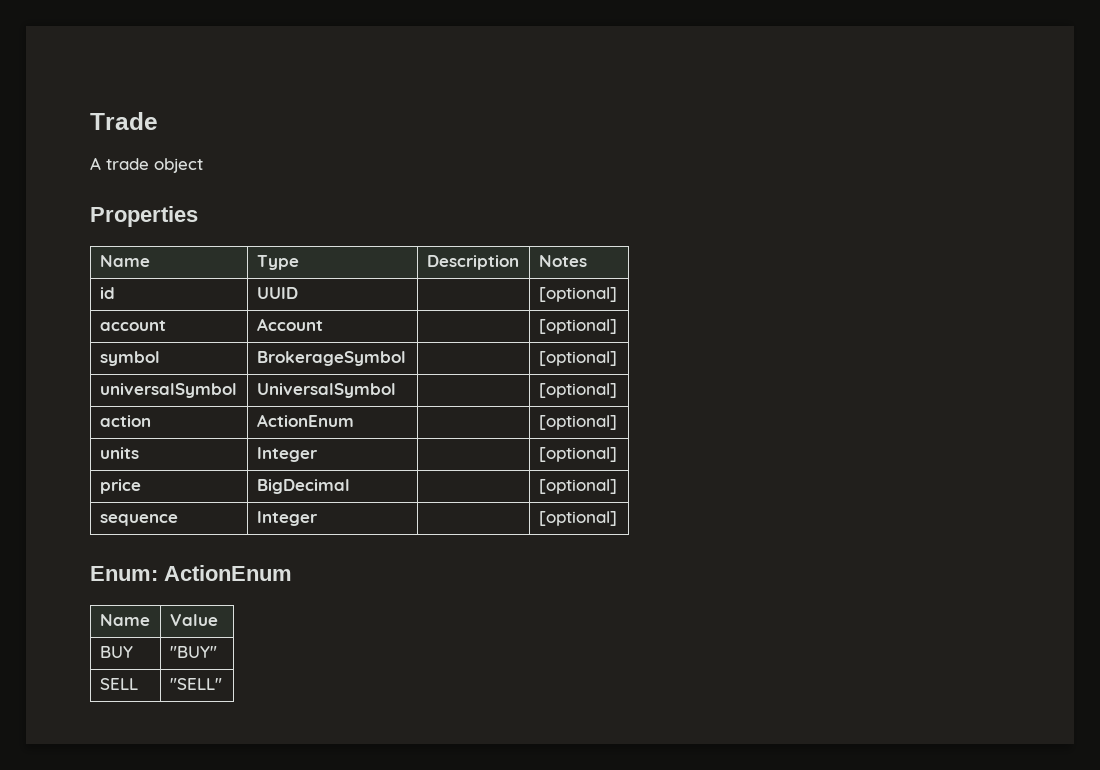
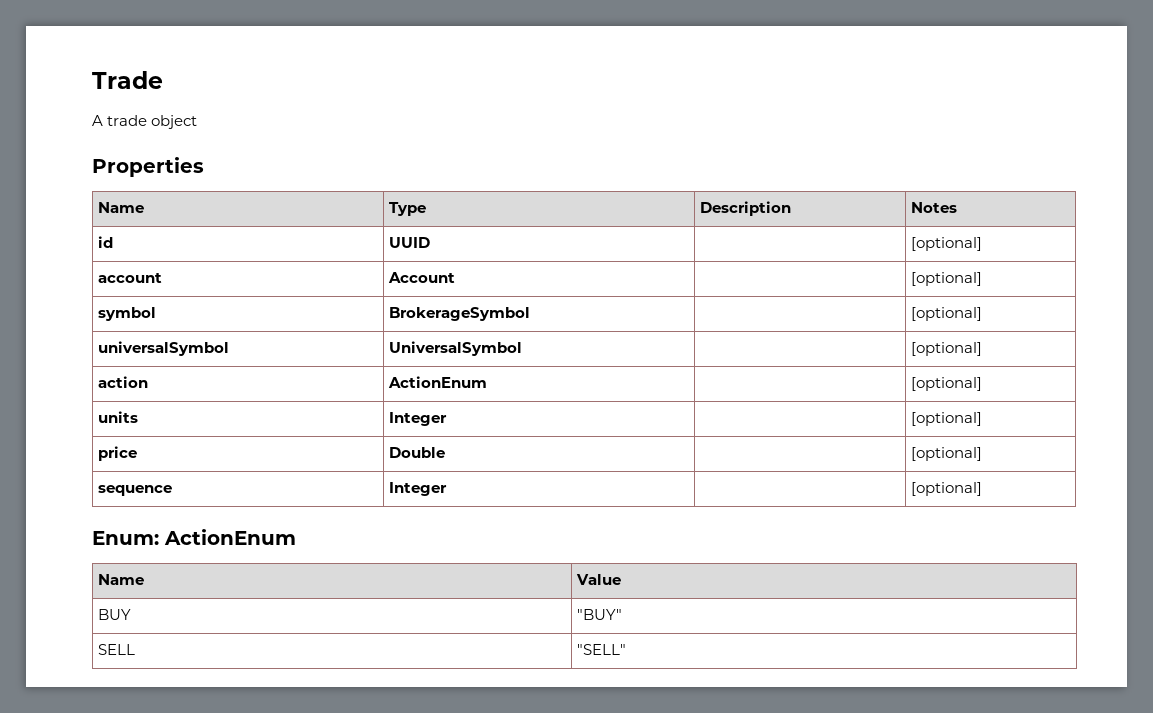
[256,479,350,494] BigDecimal -> [389,447,446,458] Double

